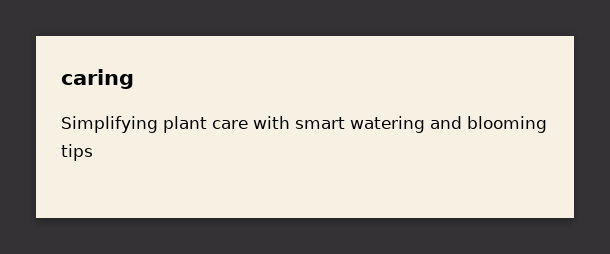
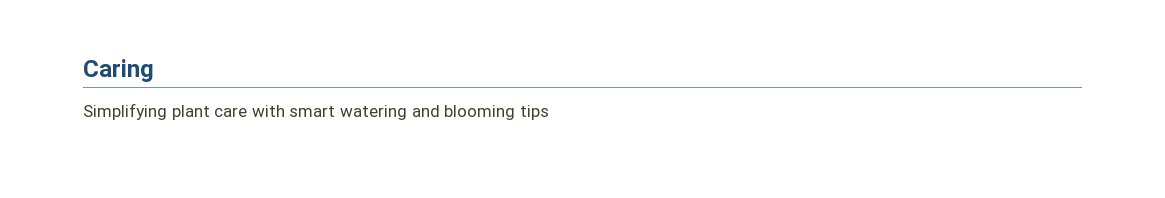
[61,69,134,89] caring -> [83,59,154,82] Caring

